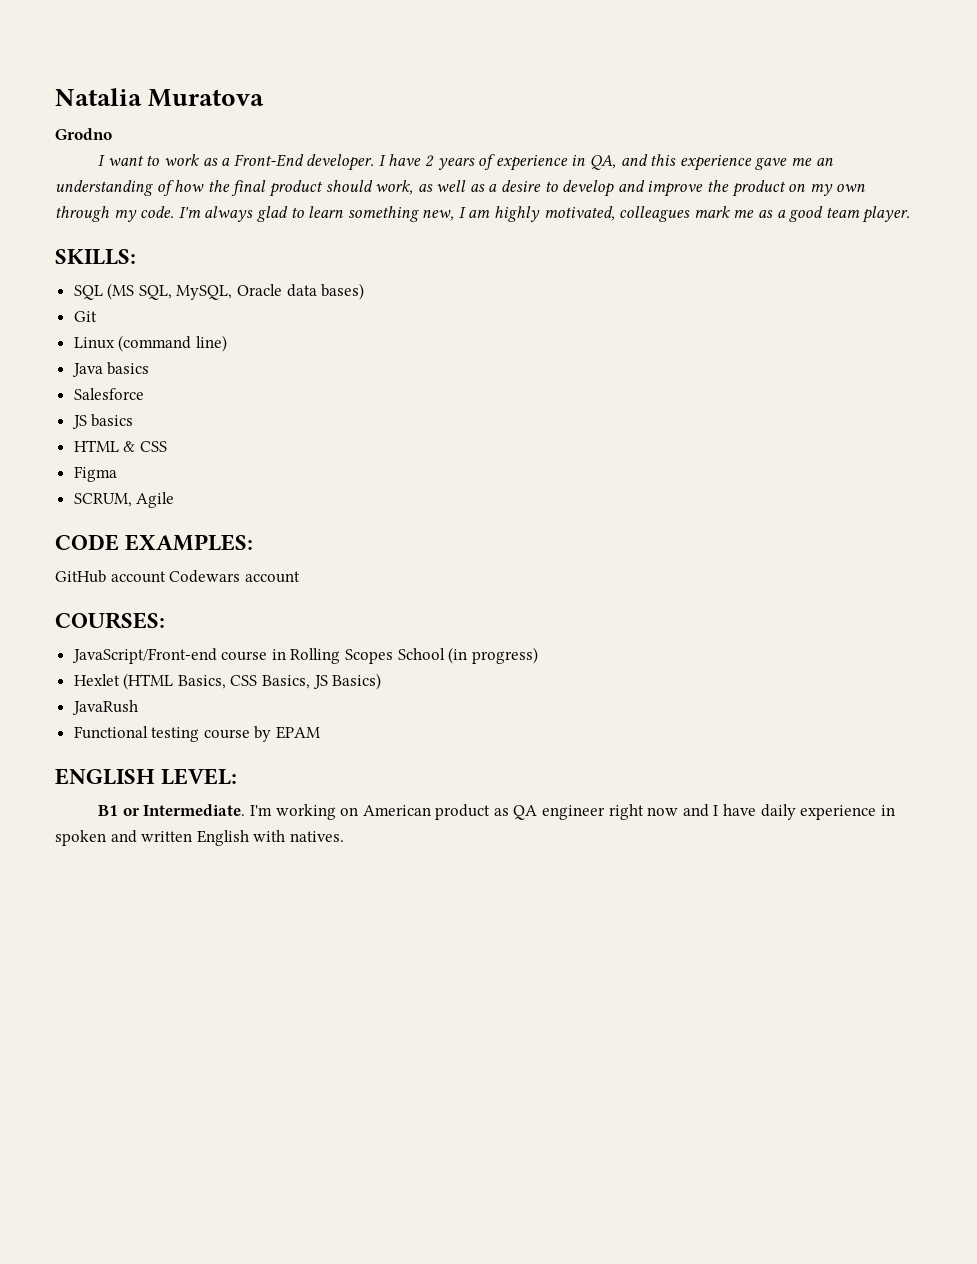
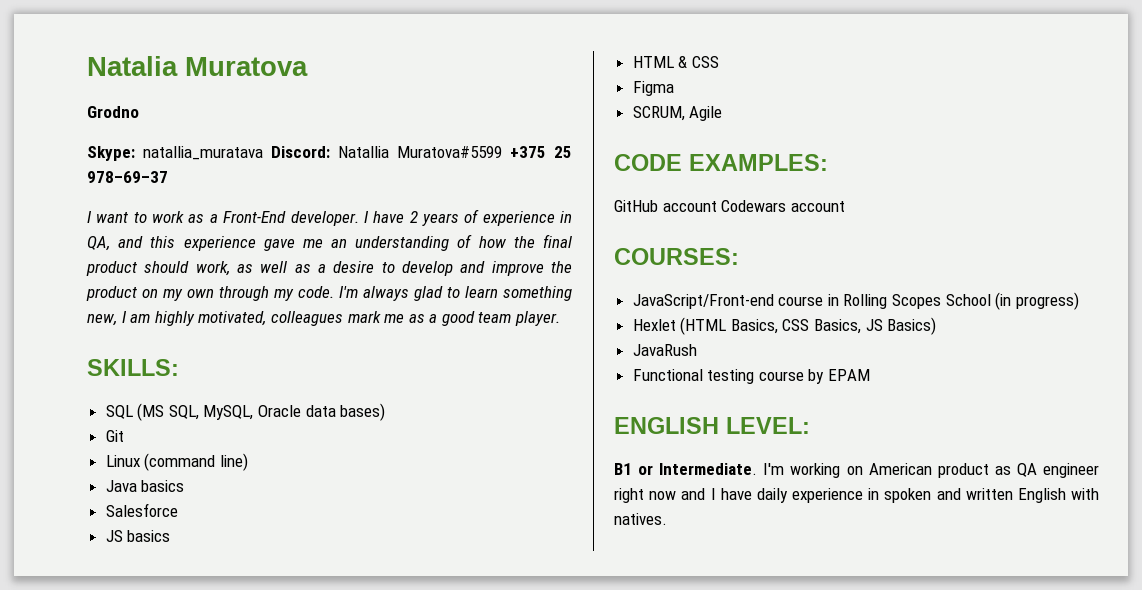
(112, 134) none -> [87,146,572,161] [87,171,168,183] // Skype: natallia_muratava Discord: Natallia Muratova#5599 +375 25 978–69–37

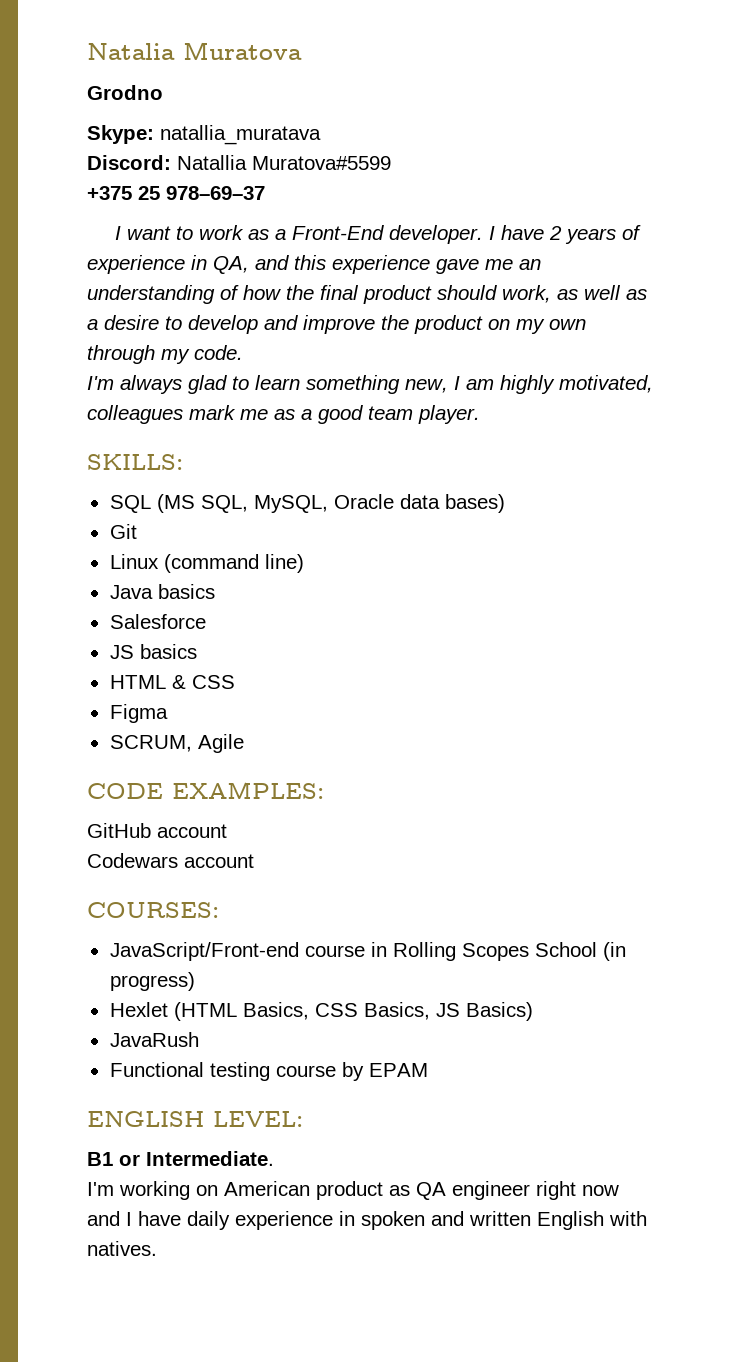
(263, 153) none -> (321, 135) //
(502, 152) none -> (391, 163) //
(334, 292) none -> (243, 352) //
(717, 206) none -> (227, 831) //
(758, 469) none -> (274, 1158) //

